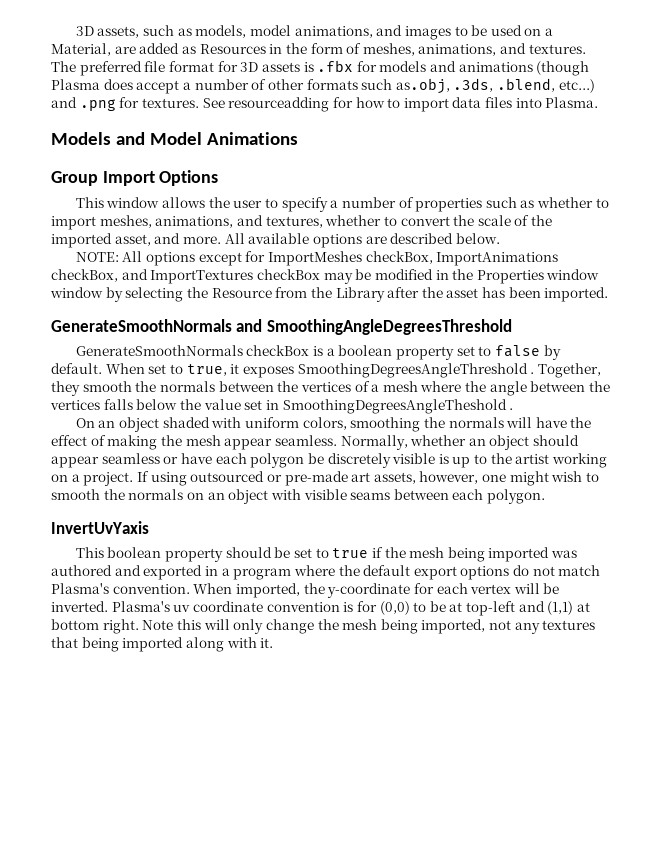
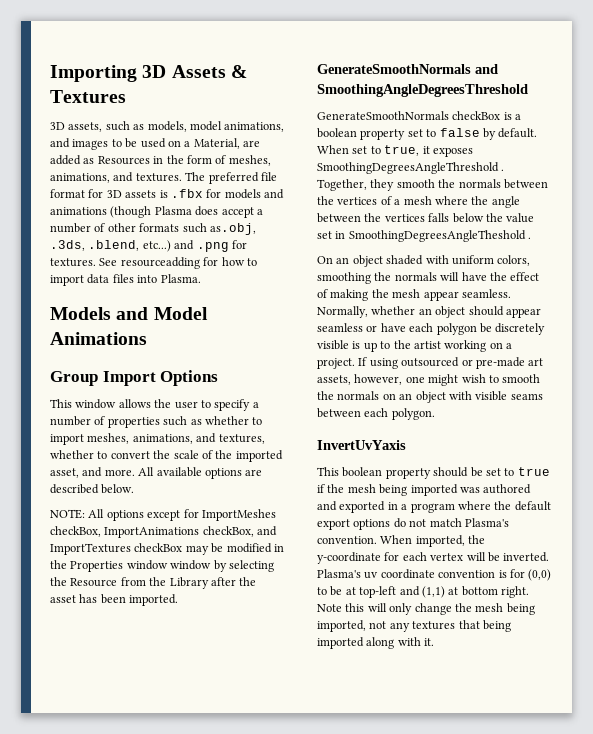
(75, 31) none -> [50,65,247,82] [50,90,126,103] Importing 3D Assets & Textures //

